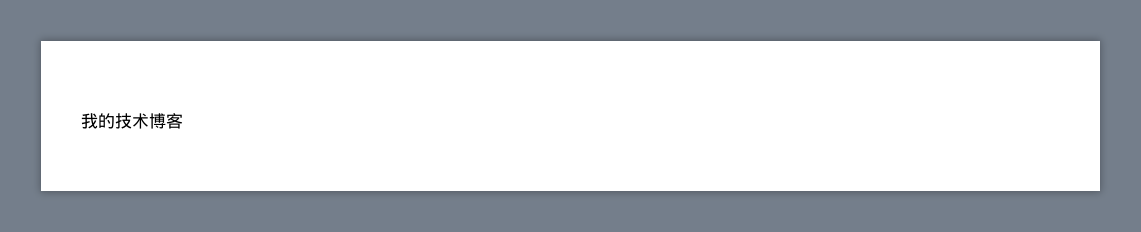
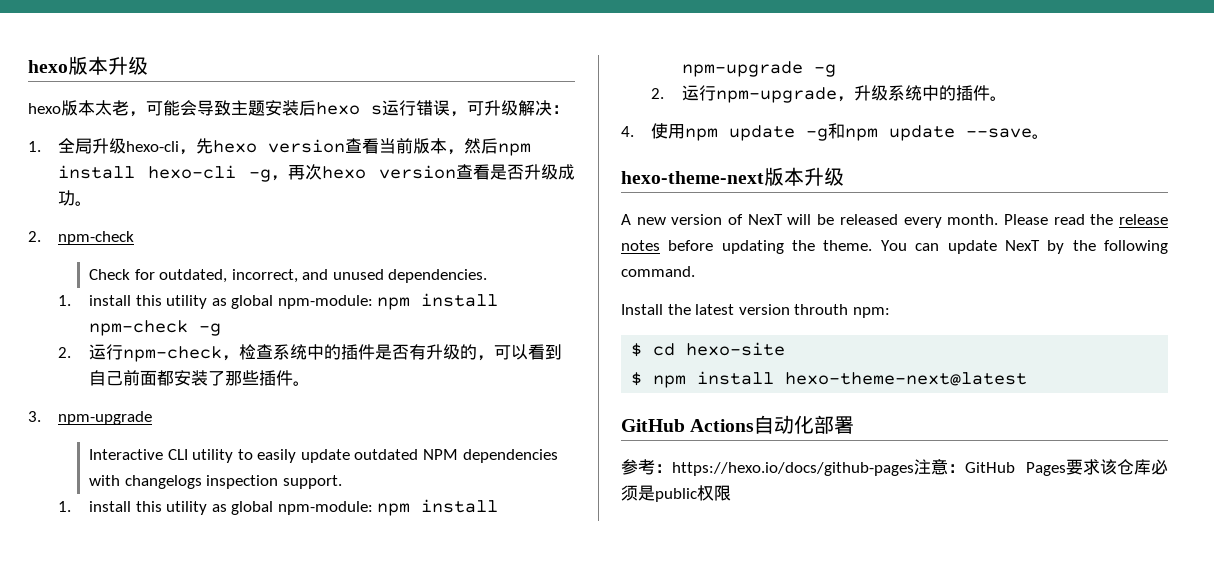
[81,113,183,129] 我的技术博客 -> [28,56,148,75] [28,100,569,117] [28,138,532,156] [58,164,575,182] [58,190,93,206] [28,231,135,245] [88,269,488,283] [58,293,499,310] [88,320,221,336] [58,344,562,362] [88,370,310,386] [28,411,153,425] [88,449,558,463] [88,475,342,489] [58,499,499,516] [681,61,836,77] [651,85,1007,103] [621,123,1050,141] [621,167,844,186] [621,214,1168,228] [621,240,1168,254] [621,266,695,277] [621,304,890,318] [631,342,786,357] [631,371,1028,388] [621,415,855,434] [621,459,1168,476] [621,485,731,502] hexo版本升级 // hexo版本太老，可能会导致主题安装后hexo s运行错误，可升级解决： // 1.全局升级hexo-cli，先hexo version查看当前版本，然后npm install hexo-cli -g，再次hexo version查看是否升级成功。 // 2. npm-check // Check for outdated, incorrect, and unused dependencies. // 1. install this utility as global npm-module: npm install npm-check -g // 2.运行npm-check，检查系统中的插件是否有升级的，可以看到自己前面都安装了那些插件。 // 3. npm-upgrade // Interactive CLI utility to easily update outdated NPM dependencies with changelogs inspection support. // 1. install this utility as global npm-module: npm install npm-upgrade -g // 2.运行npm-upgrade，升级系统中的插件。 // 4.使用npm update -g和npm update --save。 // hexo-theme-next版本升级 // A new version of NexT will be released every month. Please read the release notes before updating the theme. You can update NexT by the following command. // Install the latest version throuth npm: // $ cd hexo-site // $ npm install hexo-theme-next@latest // GitHub Actions自动化部署 // 参考：https://hexo.io/docs/github-pages注意：GitHub Pages要求该仓库必须是public权限

